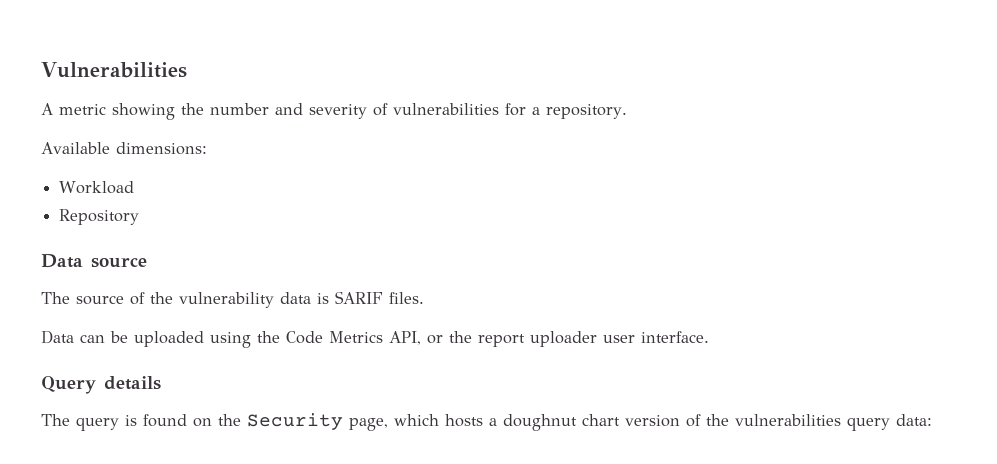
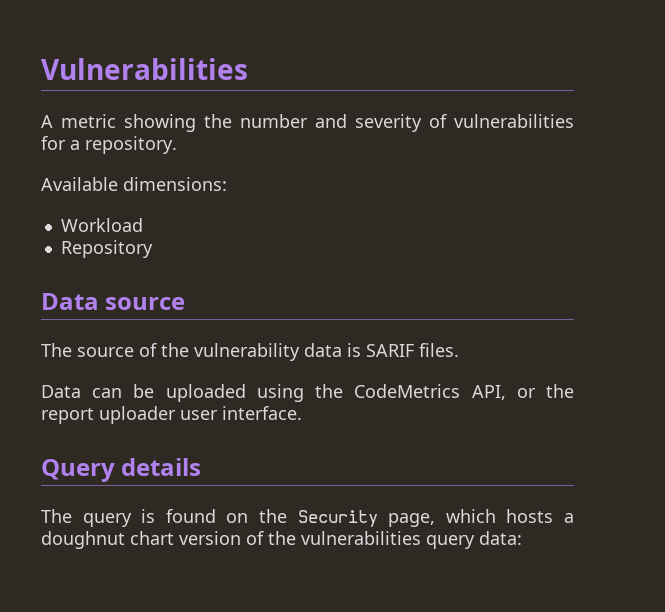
[286,331,383,344] Code Metrics -> [354,384,461,398] CodeMetrics

